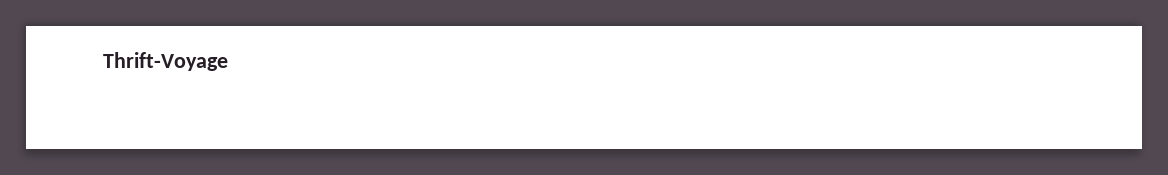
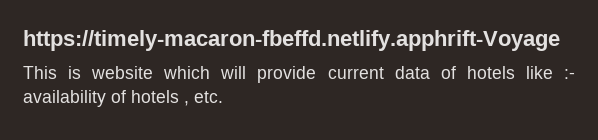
[103,52,228,71] Thrift-Voyage -> [23,30,560,51] [23,66,575,83] [23,90,223,107] https://timely-macaron-fbeffd.netlify.apphrift-Voyage // This is website which will provide current data of hotels like :- availability of hotels , etc.

